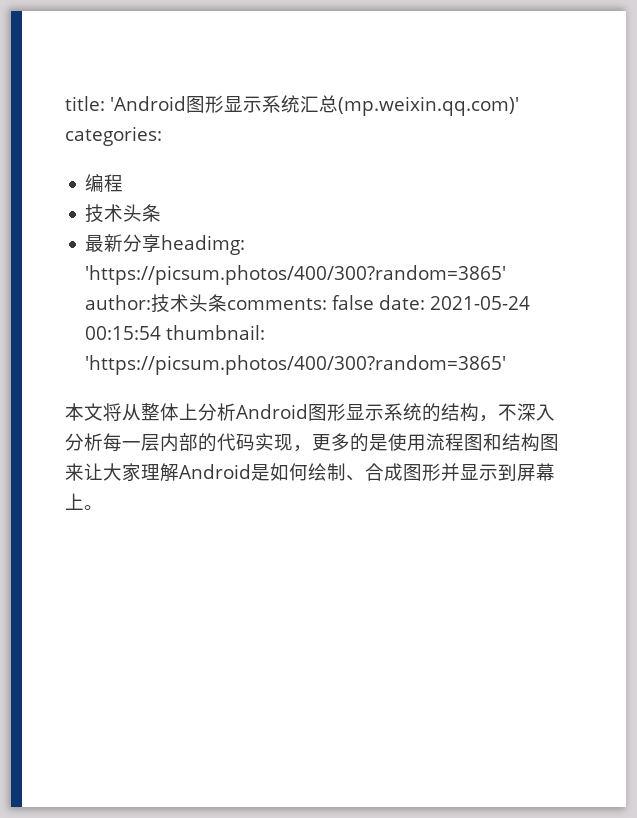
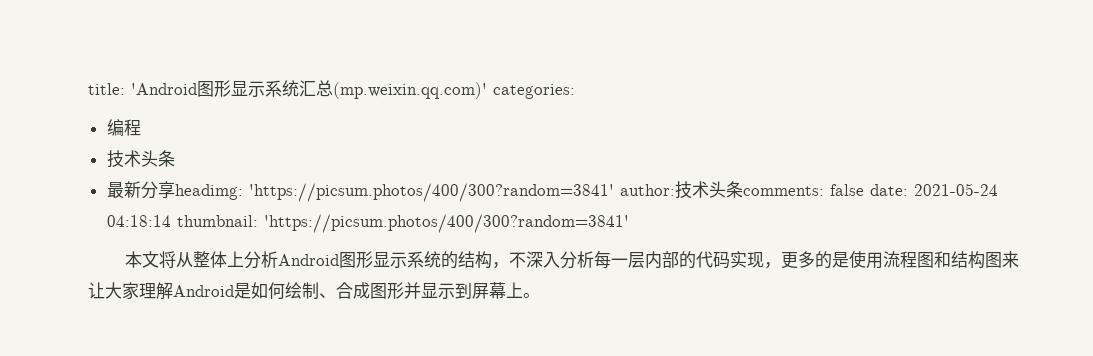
[85,265,507,285] 'https://picsum.photos/400/300?random=3865' -> [248,183,614,202] 'https://picsum.photos/400/300?random=3841'
[85,325,266,340] [85,355,507,375] 00:15:54 thumbnail: 'https://picsum.photos/400/300?random=3865' -> [106,214,629,233] 04:18:14 thumbnail: 'https://picsum.photos/400/300?random=3841'

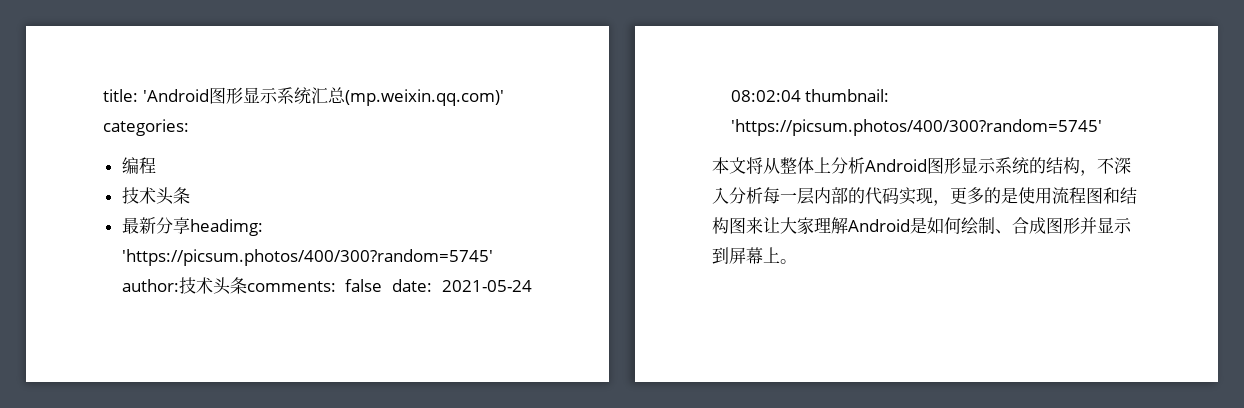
[248,183,614,202] 'https://picsum.photos/400/300?random=3841' -> [121,249,493,266] 'https://picsum.photos/400/300?random=5745'
[106,214,629,233] 04:18:14 thumbnail: 'https://picsum.photos/400/300?random=3841' -> [730,89,890,102] [730,119,1102,136] 08:02:04 thumbnail: 'https://picsum.photos/400/300?random=5745'

